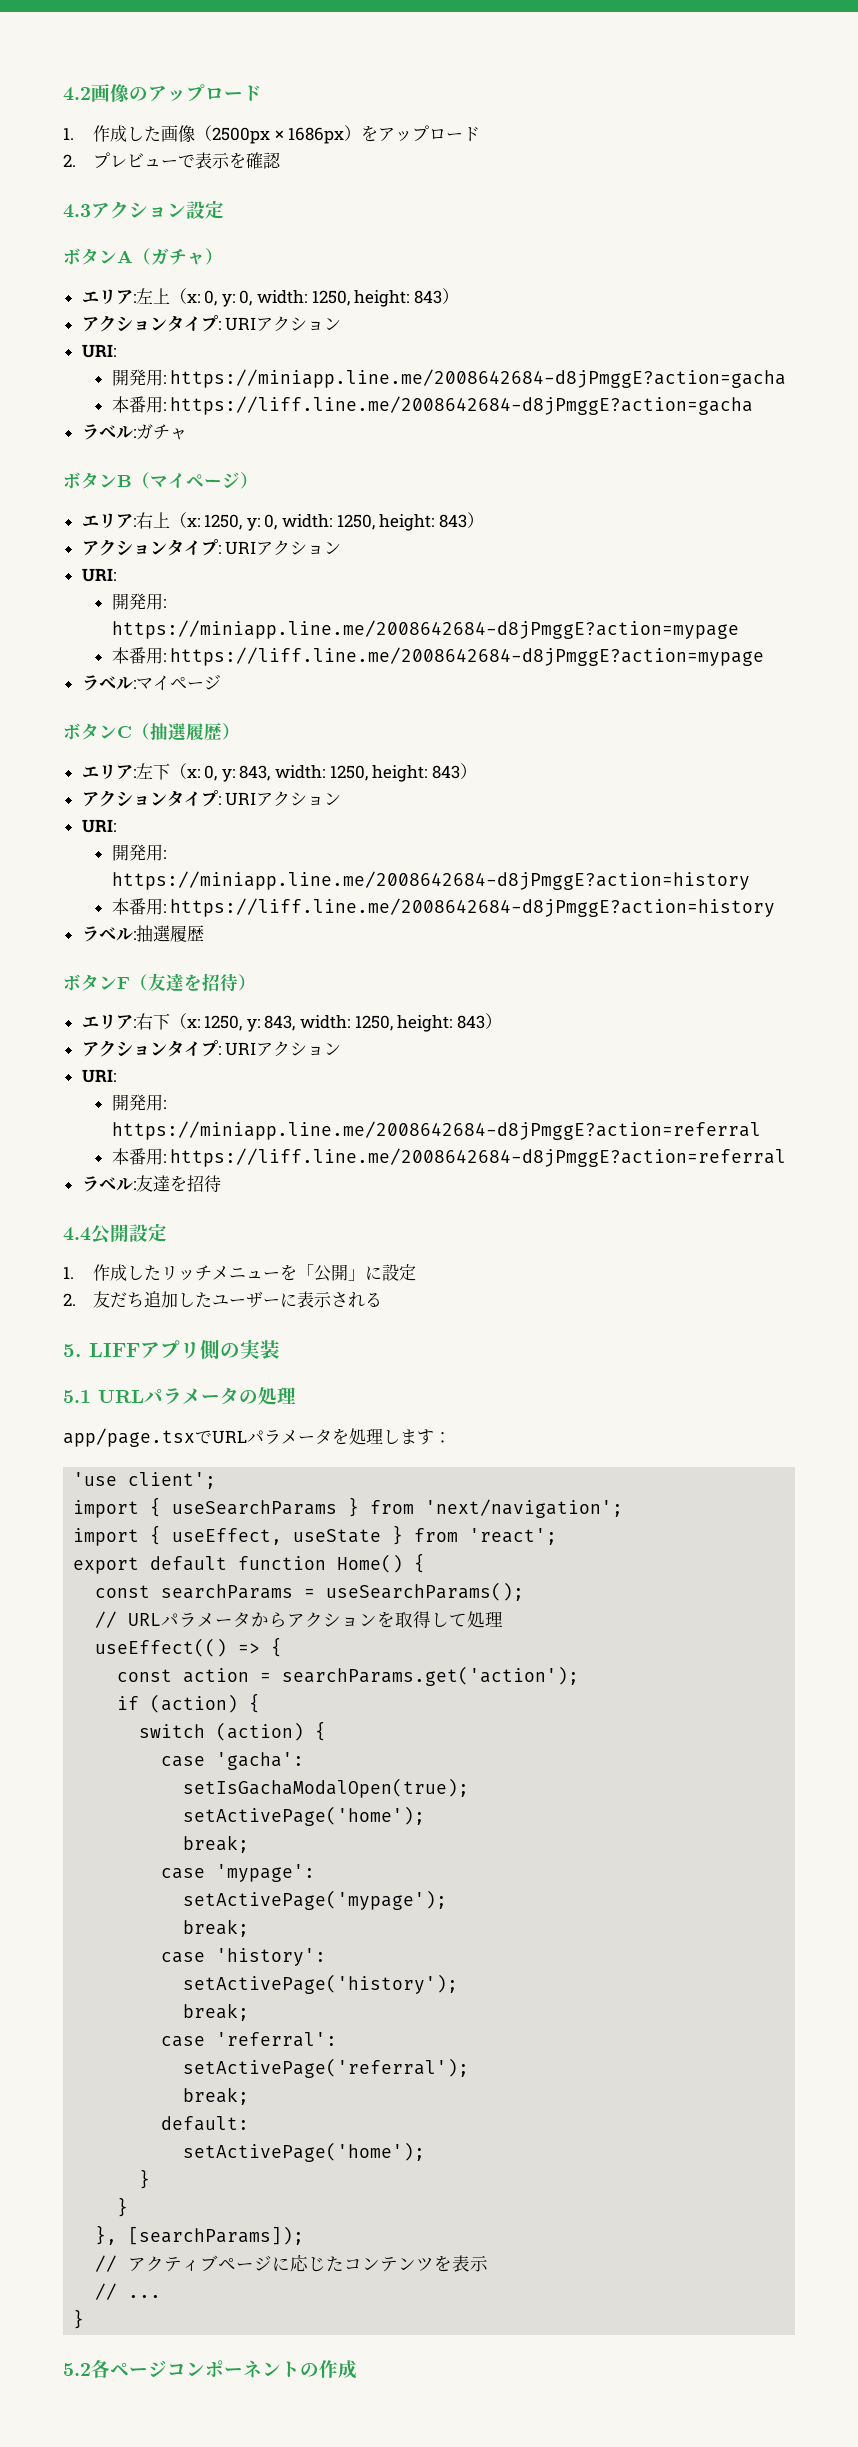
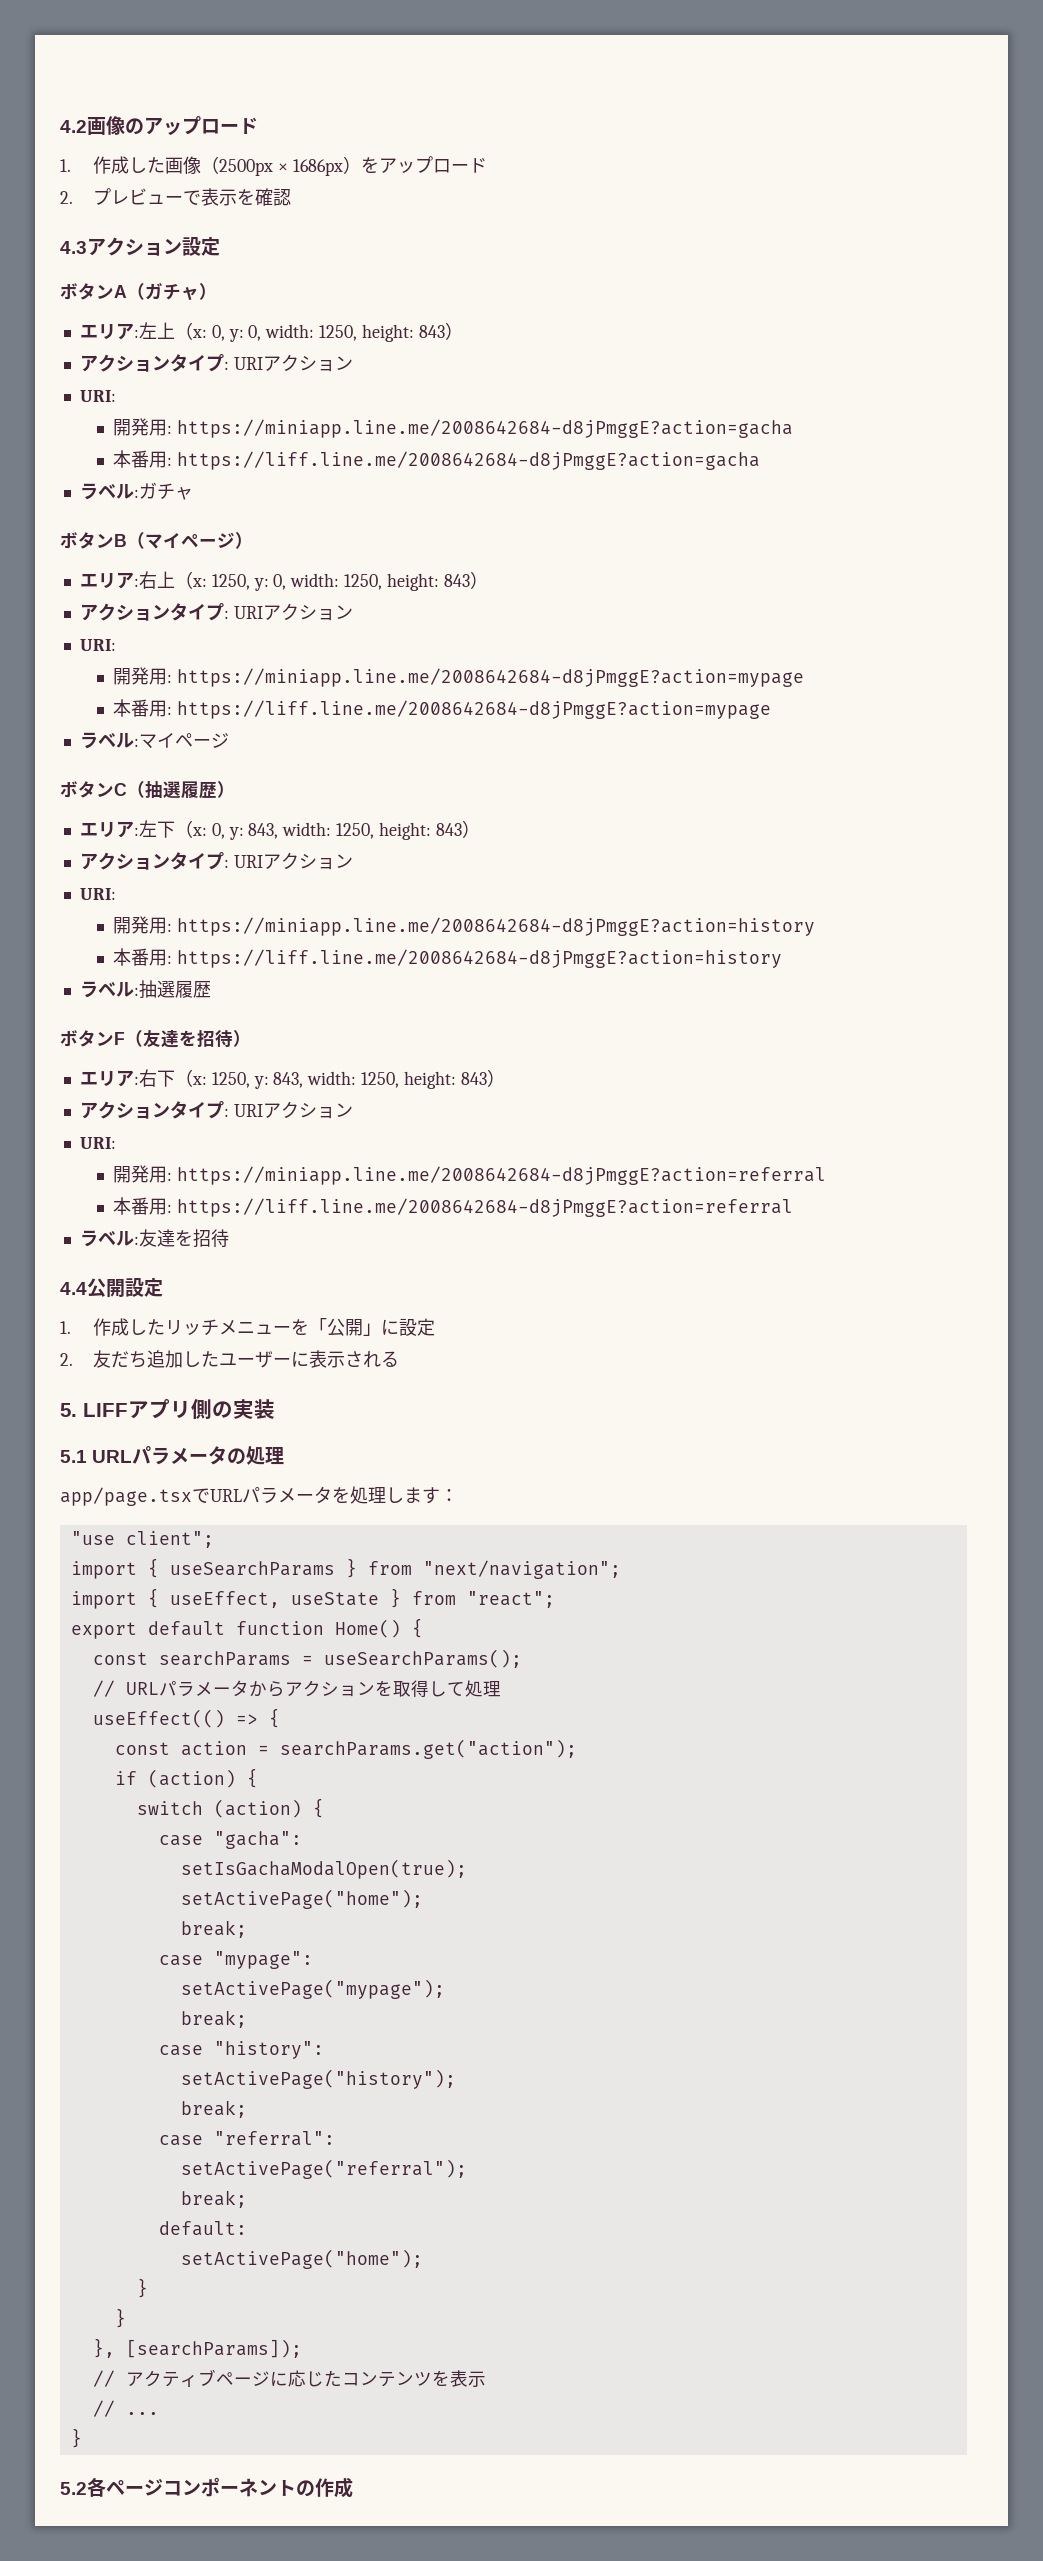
[73,1472,217,1489] 'use client'; -> [70,1531,214,1548] "use client";
[425,1499,624,1518] 'next/navigation'; -> [422,1560,621,1579] "next/navigation";
[469,1528,558,1545] 'react'; -> [466,1591,555,1608] "react";
[282,1666,580,1686] searchParams.get('action'); -> [279,1739,577,1759] searchParams.get("action");
[216,1752,305,1770] 'gacha': -> [213,1831,302,1849] "gacha":
[183,1806,426,1826] [183,1835,250,1853] [161,1864,316,1882] [183,1890,448,1910] [183,1919,250,1937] [161,1948,327,1966] [183,1974,459,1994] [183,2003,250,2021] [161,2032,338,2047] [183,2058,470,2078] setActivePage('home'); // break; // case 'mypage': // setActivePage('mypage'); // break; // case 'history': // setActivePage('history'); // break; // case 'referral': // setActivePage('referral'); -> [180,1889,423,1909] [180,1920,247,1938] [158,1951,313,1969] [180,1979,445,1999] [180,2010,247,2028] [158,2041,324,2059] [180,2069,456,2089] [180,2100,247,2118] [158,2131,335,2146] [180,2159,467,2179] setActivePage("home"); // break; // case "mypage": // setActivePage("mypage"); // break; // case "history": // setActivePage("history"); // break; // case "referral": // setActivePage("referral");
[183,2142,426,2162] setActivePage('home'); -> [180,2249,423,2269] setActivePage("home");

